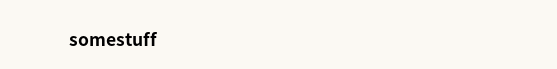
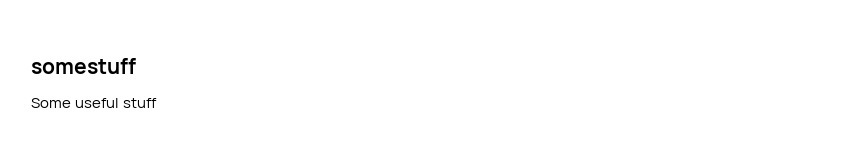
(158, 38) none -> [31,98,158,108] // Some useful stuff

